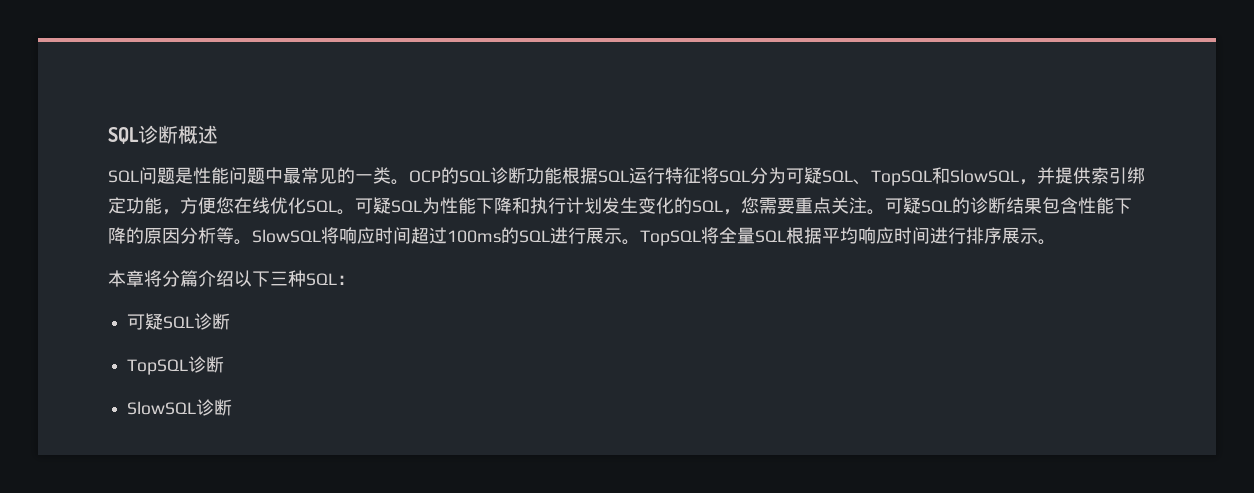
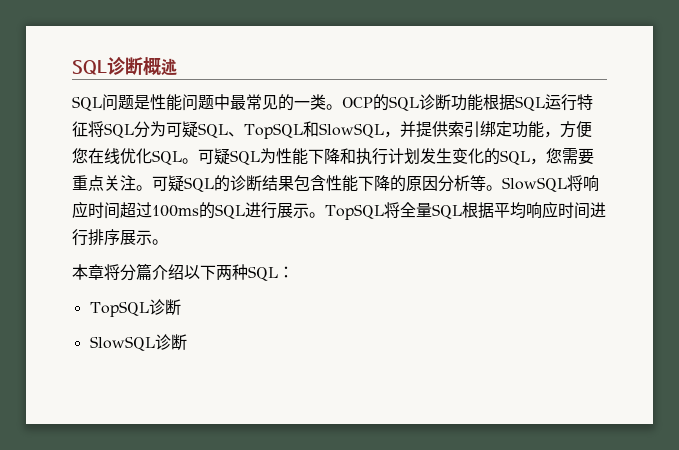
[270,271,288,286] 三 -> [216,265,232,280] 两
[127,313,231,330] // 可疑SQL诊断 -> (294, 272) none

